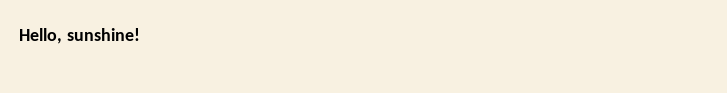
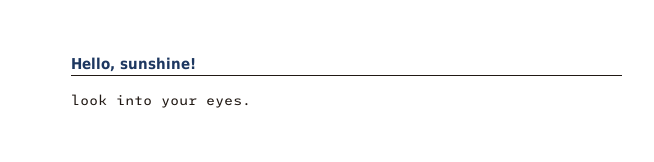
(140, 34) none -> [71,94,251,108] // look into your eyes.

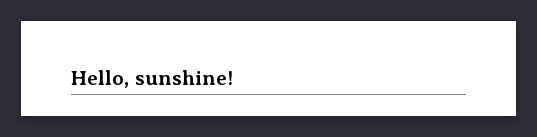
[71,94,251,108] // look into your eyes. -> (233, 77) none

